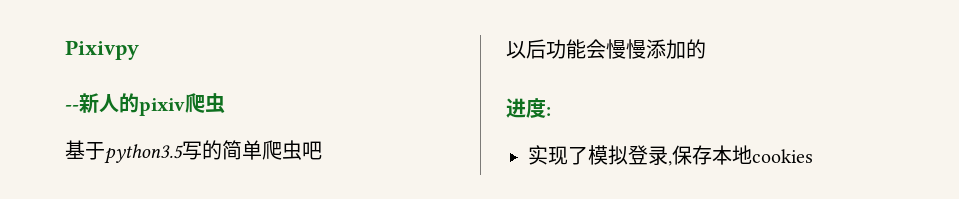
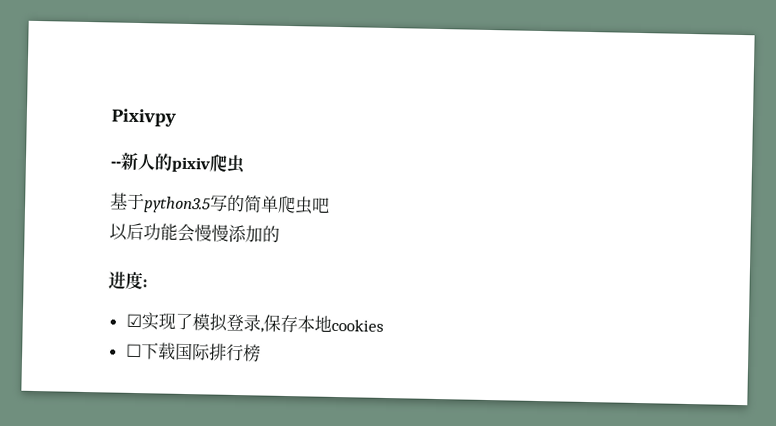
(551, 111) none -> [125,313,142,328] ☑
(813, 156) none -> [125,342,261,363] // ☐下载国际排行榜

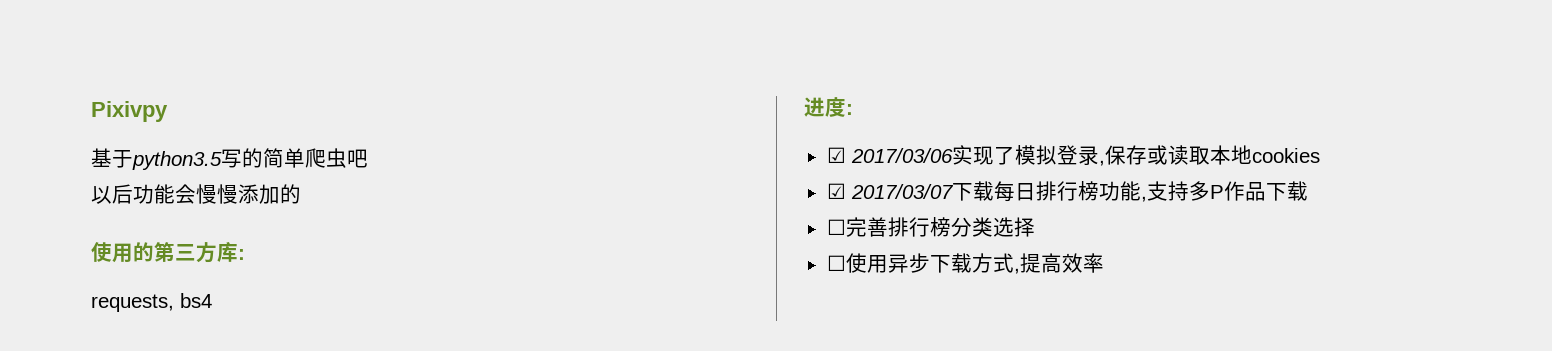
[110,152,246,175] // --新人的pixiv爬虫 -> (168, 111) none
(280, 234) none -> [91,242,245,263] [91,293,212,312] // 使用的第三方库: // requests, bs4
(142, 320) none -> [850,148,953,163] 2017/03/06
(298, 323) none -> [1146,145,1210,165] 或读取
[125,342,261,363] ☐下载国际排行榜 -> [826,181,1308,202] [826,217,1035,237] [826,253,1104,274] ☑ 2017/03/07下载每日排行榜功能,支持多P作品下载 // ☐完善排行榜分类选择 // ☐使用异步下载方式,提高效率

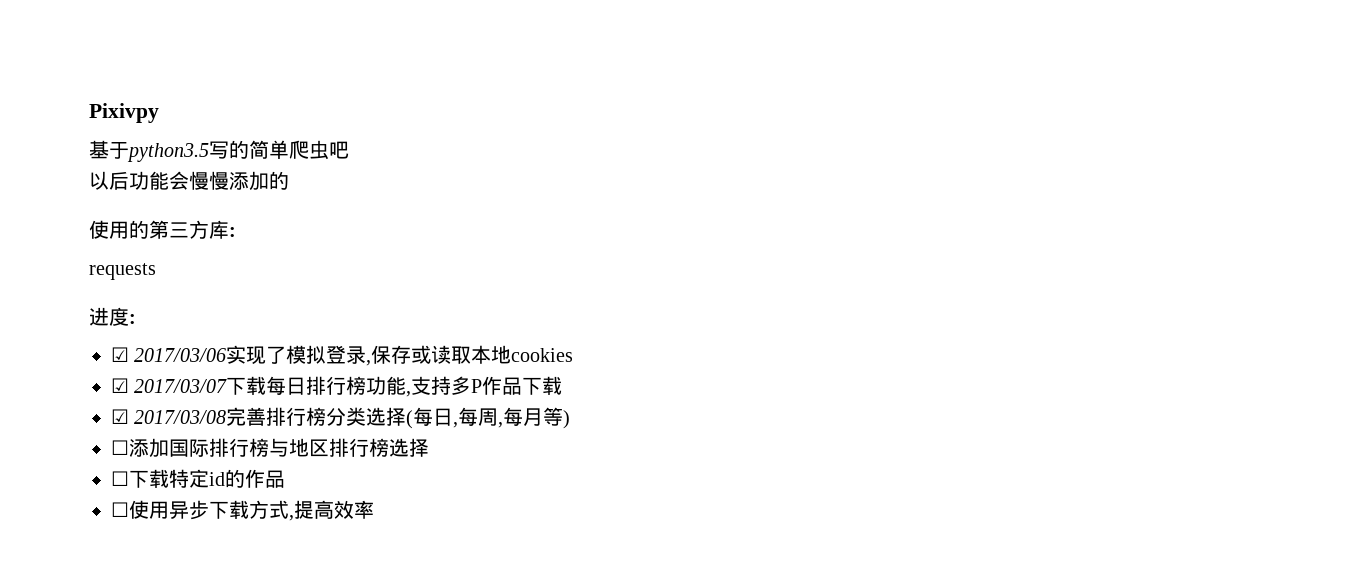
[91,293,212,312] requests, bs4 -> [89,263,156,280] requests
[826,219,846,235] ☐ -> [111,409,227,424] ☑ 2017/03/08
(1035, 227) none -> [406,407,571,429] [111,438,429,458] [111,469,285,488] (每日,每周,每月等) // ☐添加国际排行榜与地区排行榜选择 // ☐下载特定id的作品

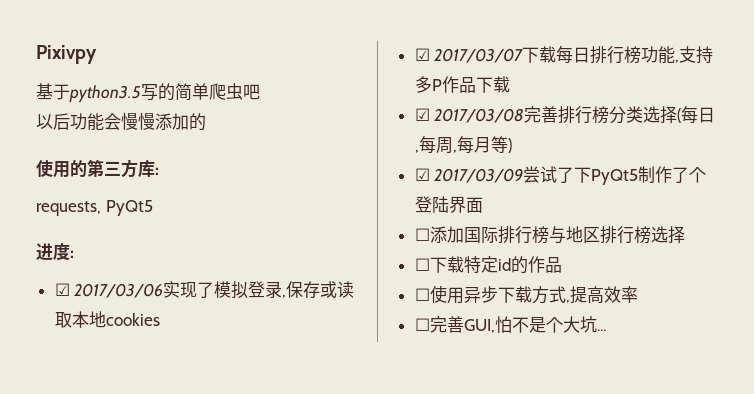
[89,263,156,280] requests -> [36,200,153,216] requests, PyQt5
(571, 419) none -> [414,166,707,185] [414,196,483,213] // ☑ 2017/03/09尝试了下PyQt5制作了个登陆界面
(374, 509) none -> [414,316,606,333] // ☐完善GUI,怕不是个大坑...

